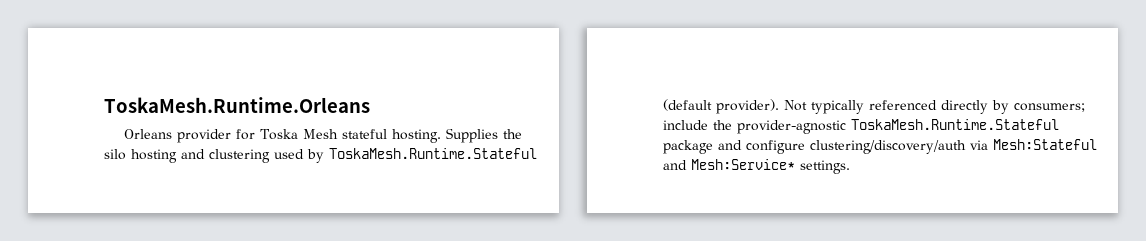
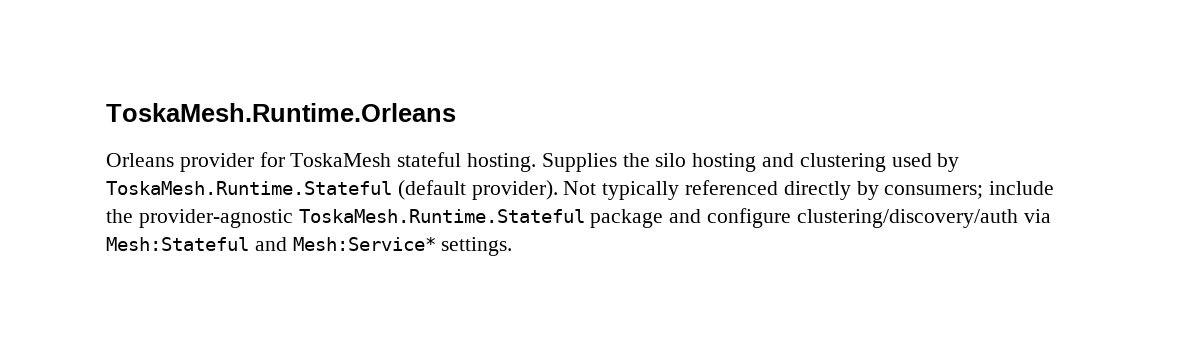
[260,129,339,140] Toska Mesh -> [290,153,392,167] ToskaMesh

